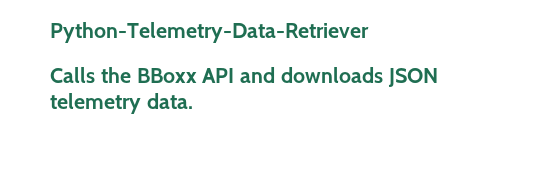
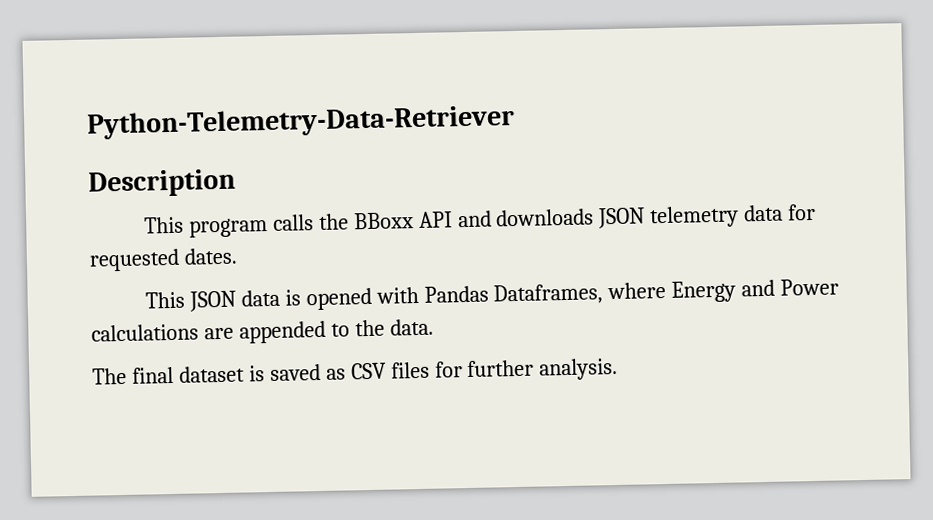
[50,67,95,83] Calls -> [88,168,236,198] [143,214,314,238] Description // This program calls
[146,93,193,109] data. -> [743,203,817,222] [89,247,238,272] [144,278,840,312] [91,318,434,344] [92,357,619,385] data for requested dates. // This JSON data is opened with Pandas Dataframes, where Energy and Power calculations are appended to the data. // The final dataset is saved as CSV files for further analysis.

